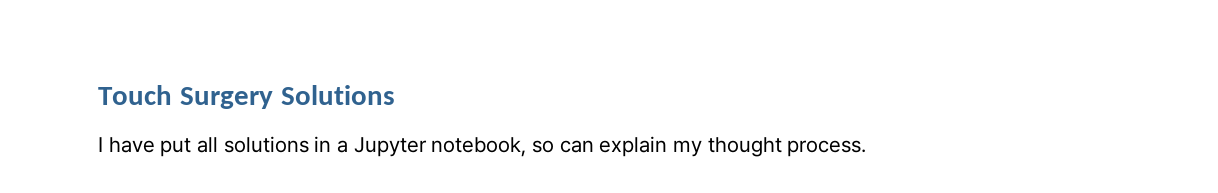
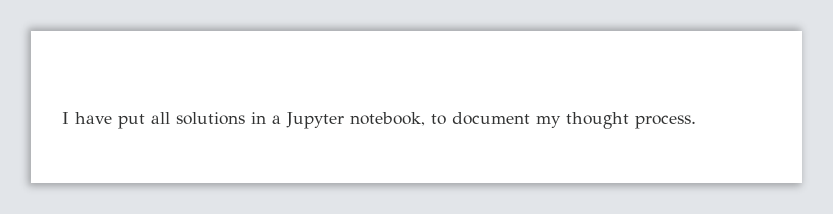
[98,85,395,109] Touch Surgery Solutions // -> (62, 118) none
[532,136,668,157] so can explain -> [431,112,530,125] to document

